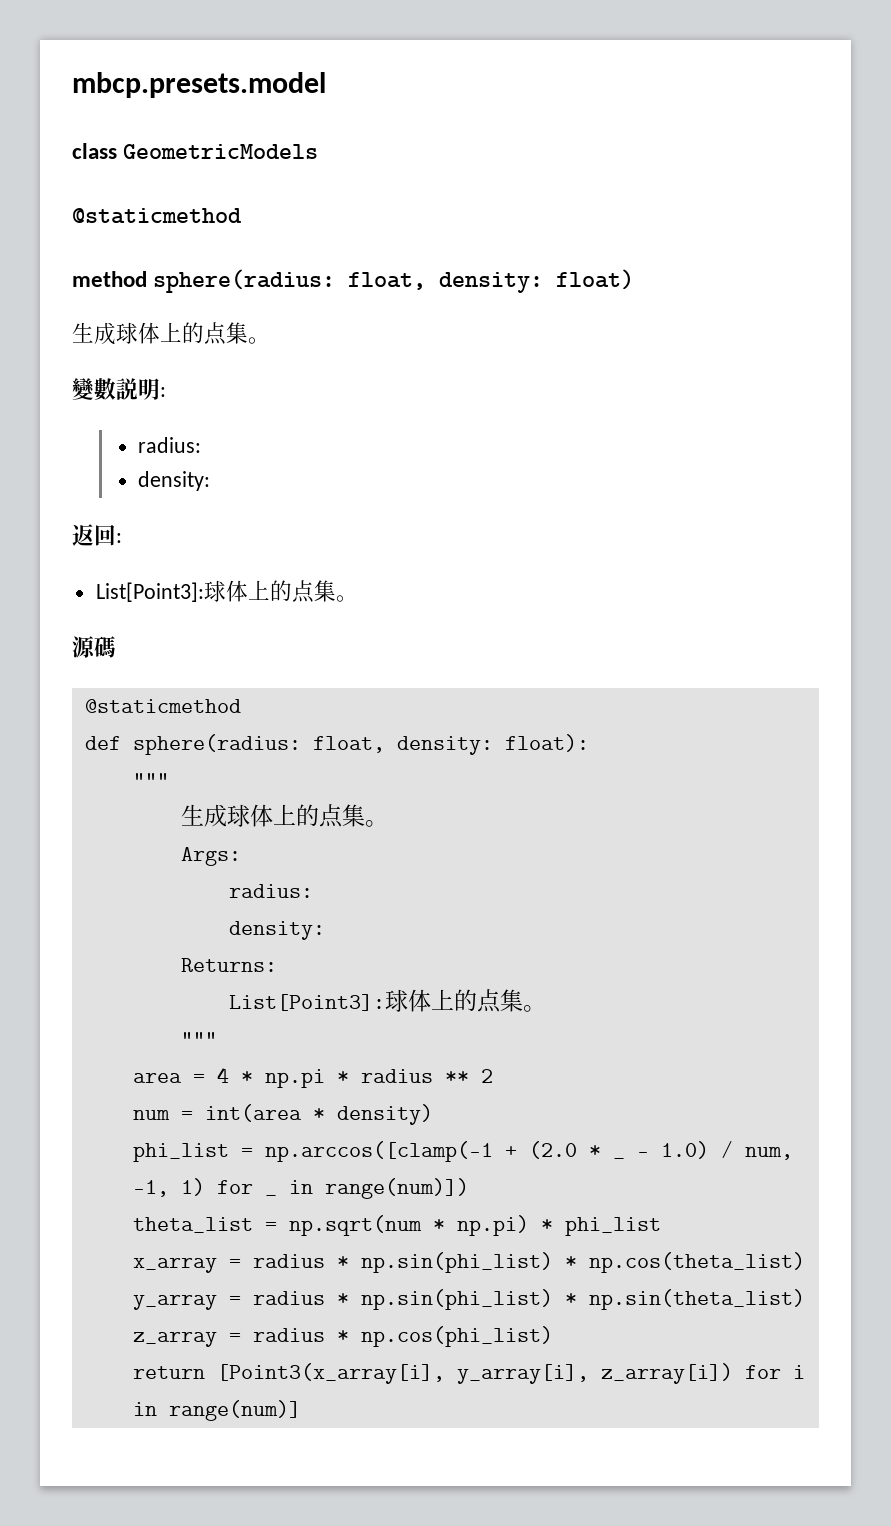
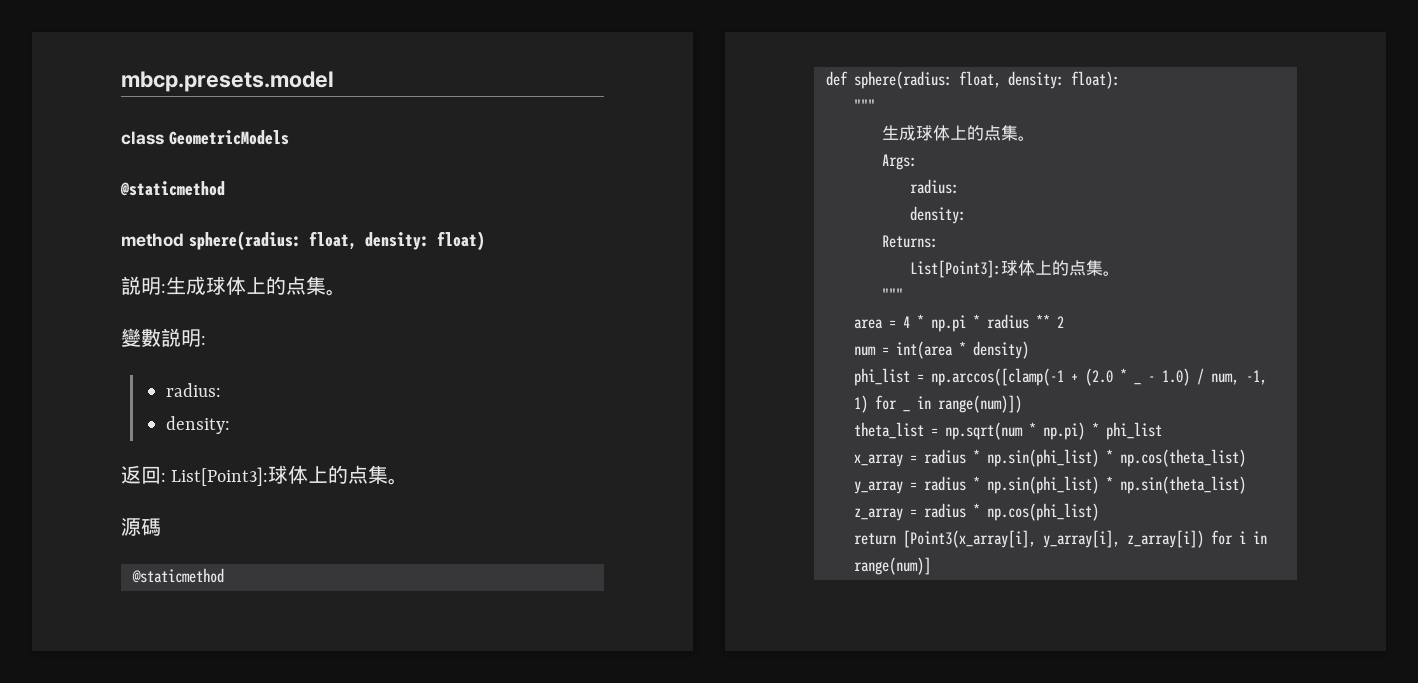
(635, 279) none -> [121,276,166,295] 説明:
(122, 538) // -> (166, 477) none

